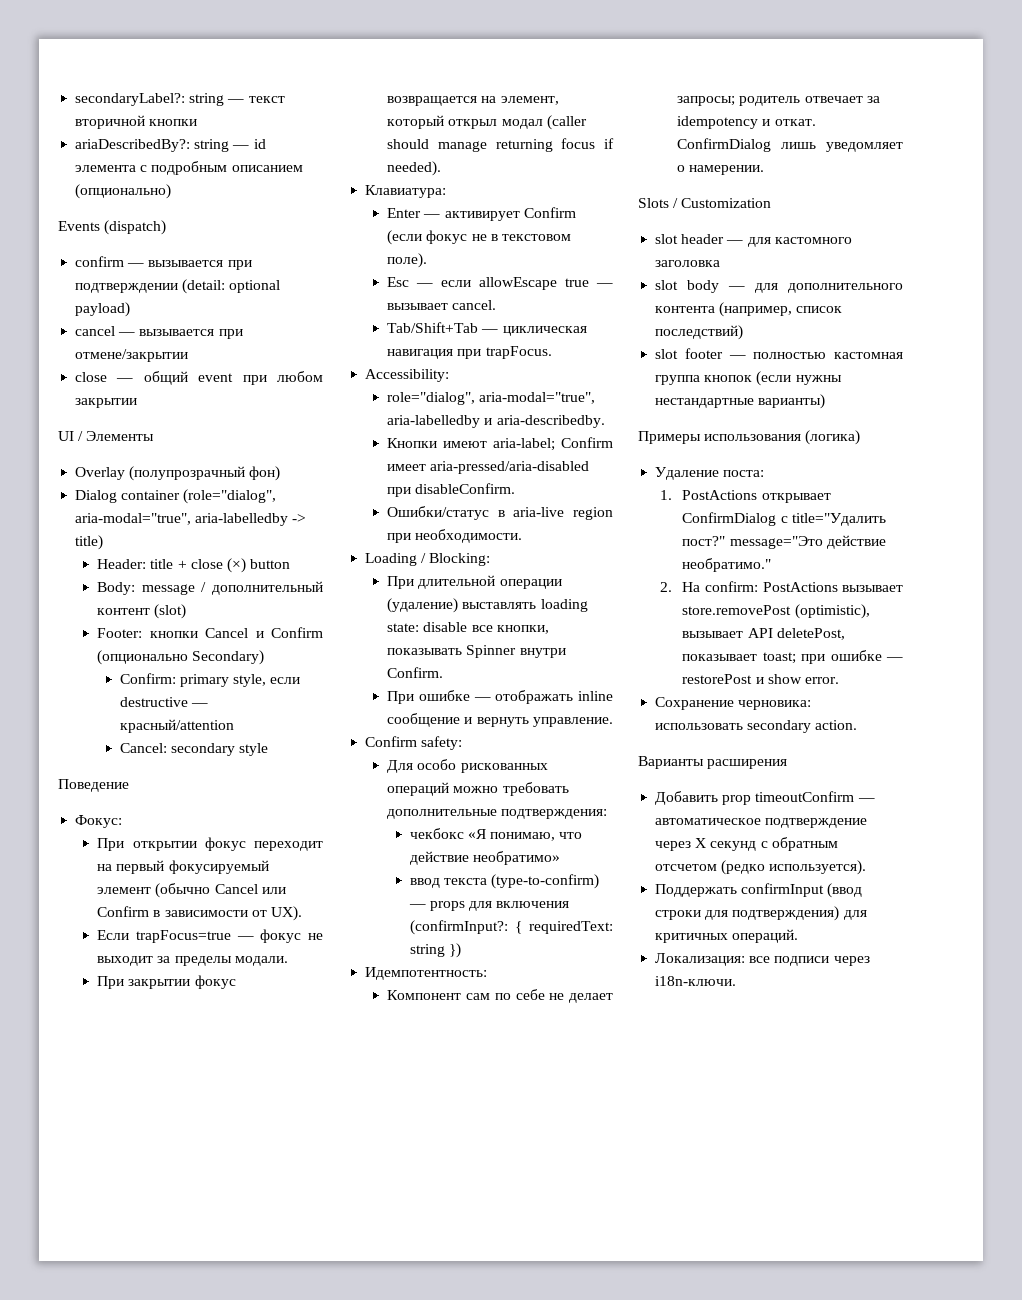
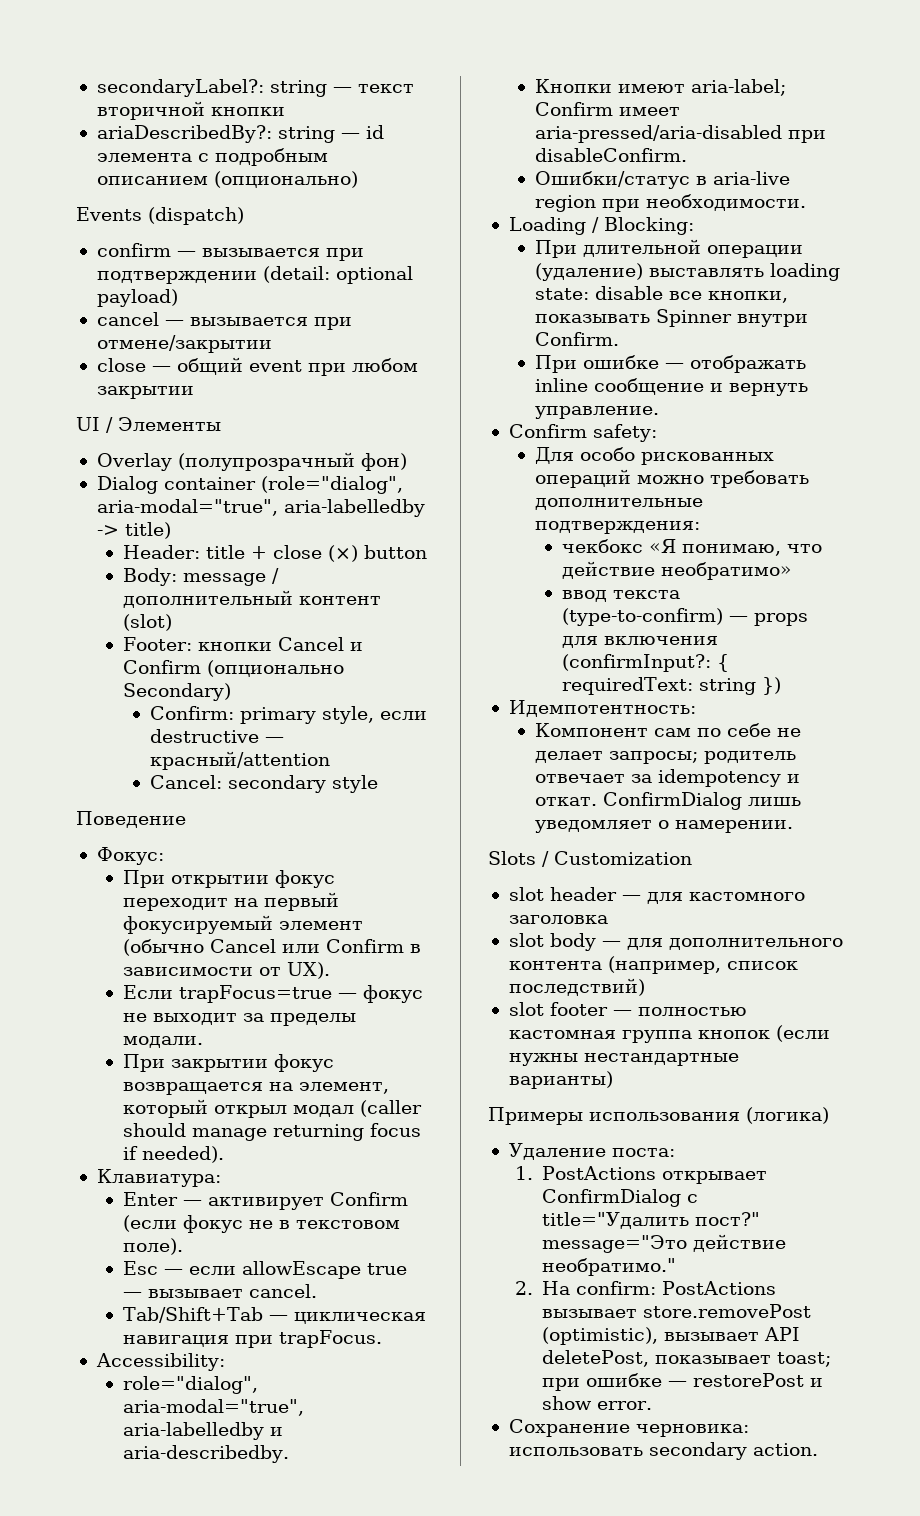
[638,756,788,769] [655,791,875,805] [655,818,868,828] [655,837,838,851] [655,860,867,875] [655,883,863,898] [655,906,867,921] [655,929,799,943] [655,953,870,966] [655,976,737,986] // Варианты расширения // Добавить prop timeoutConfirm — автоматическое подтверждение через X секунд с обратным отсчетом (редко используется). // Поддержать confirmInput (ввод строки для подтверждения) для критичных операций. // Локализация: все подписи через i18n-ключи. -> (818, 1449) none

